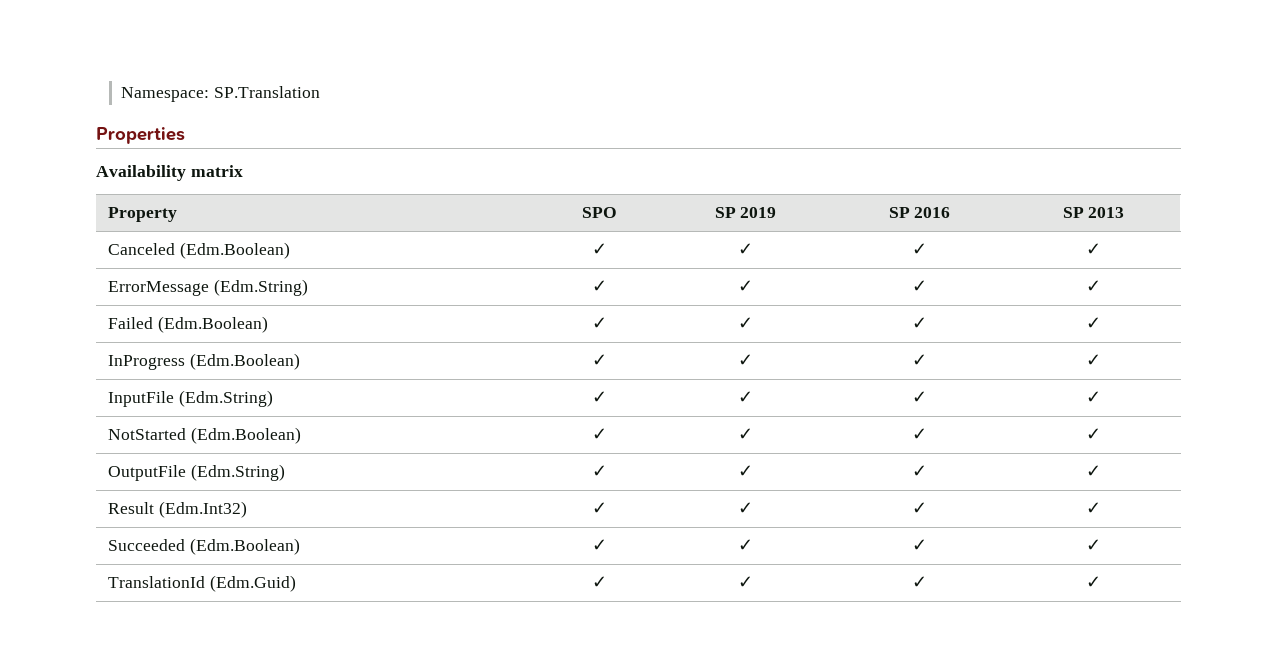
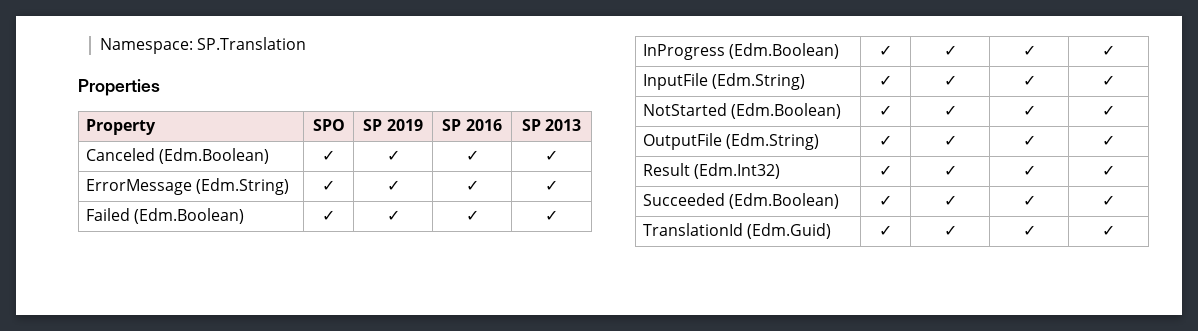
[96,165,243,181] // Availability matrix -> (160, 87) none

